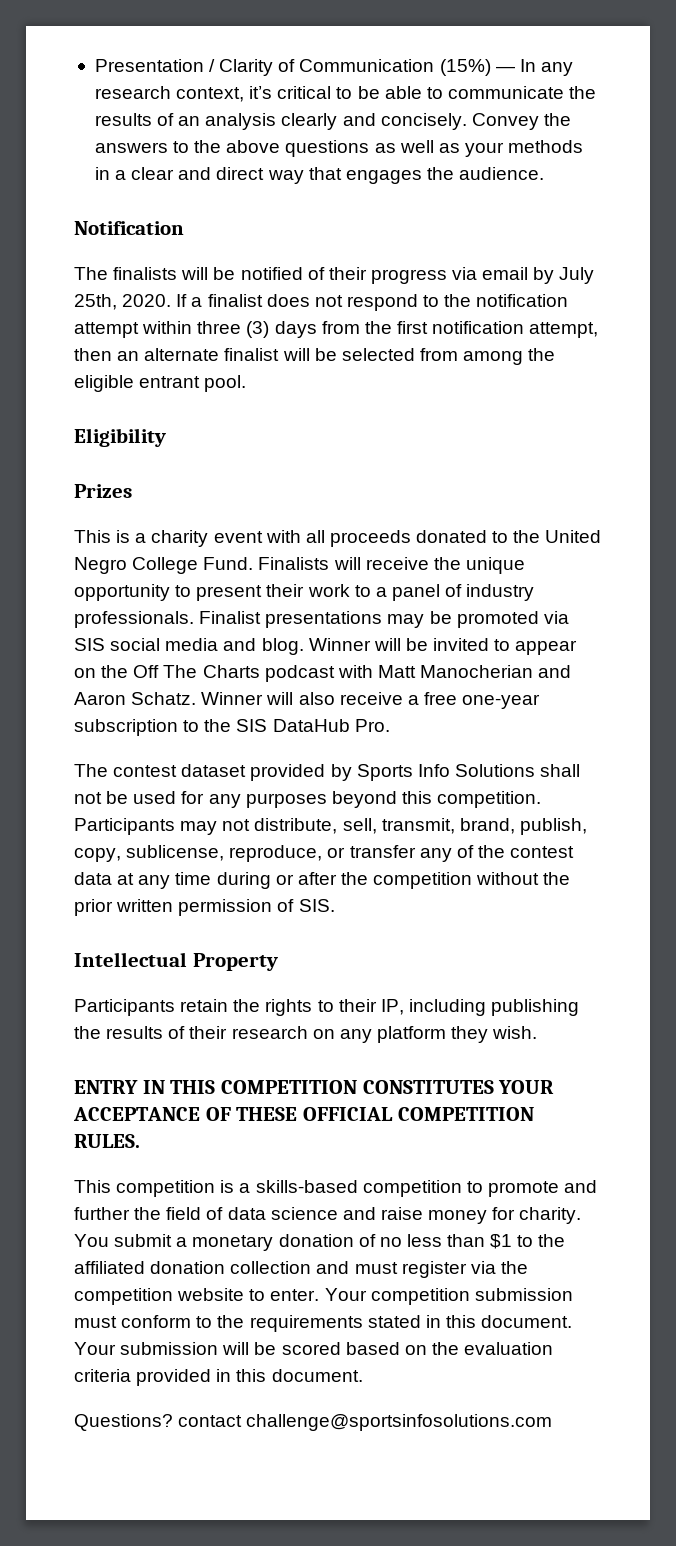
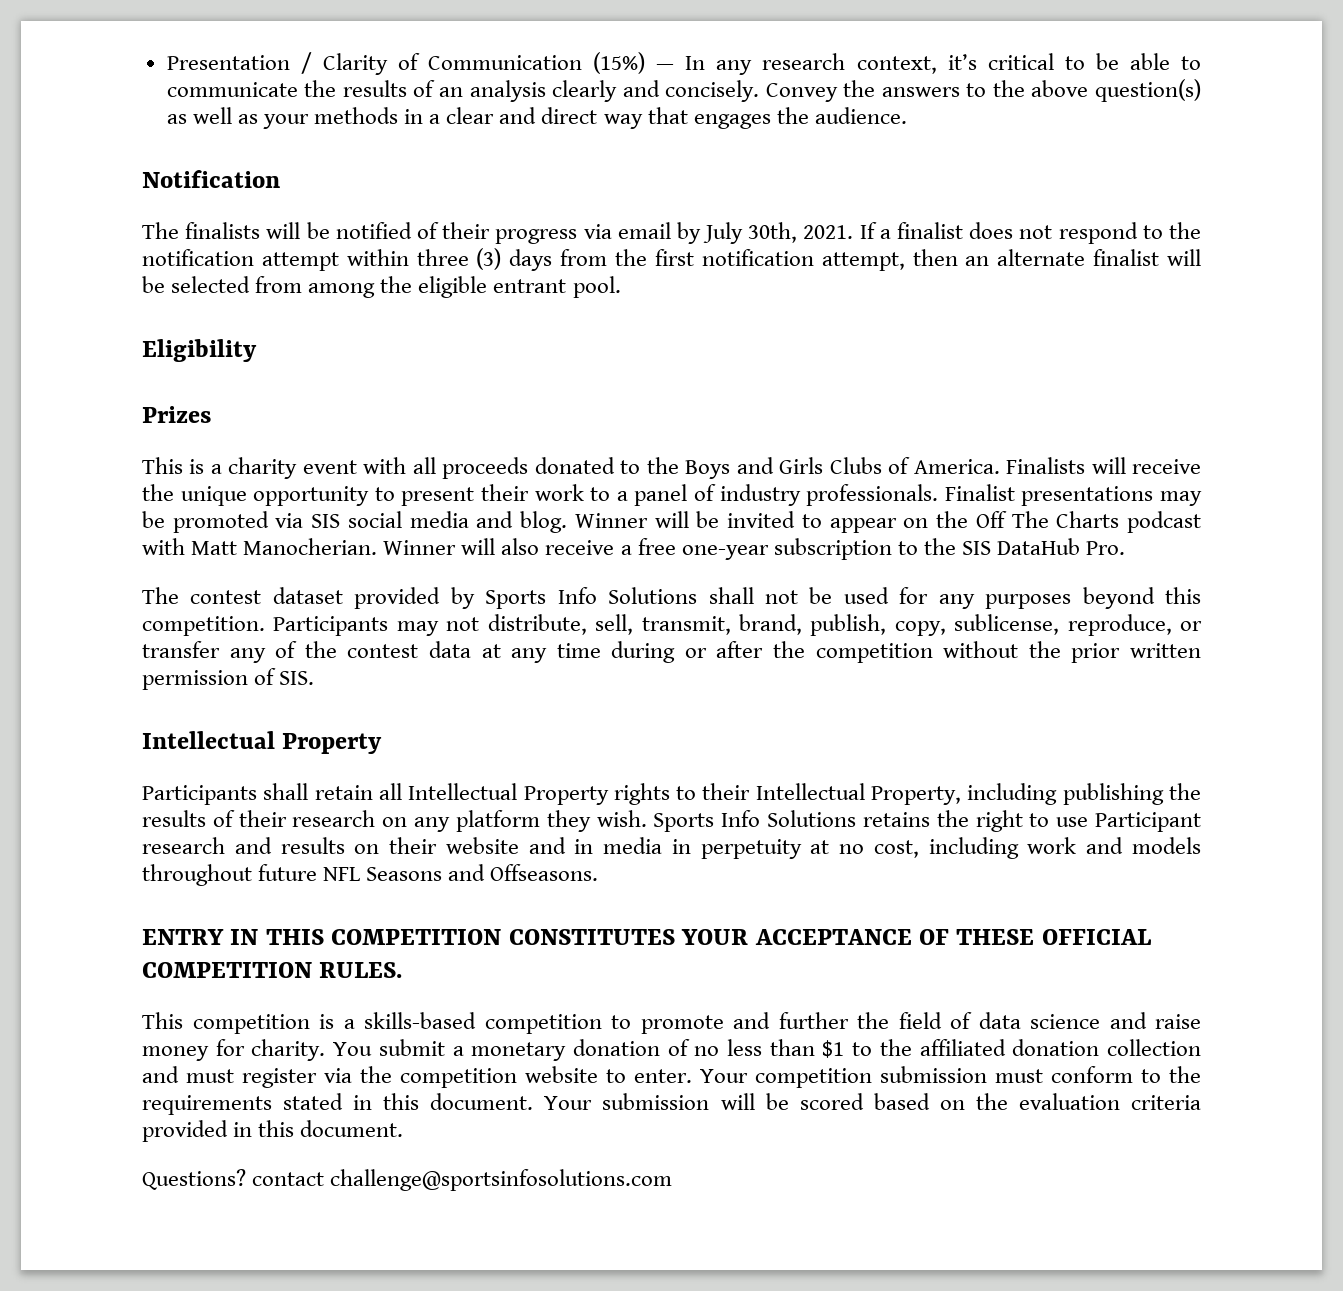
[285,140,370,157] questions -> [1094,79,1201,102] question(s)
[74,294,172,310] 25th, 2020. -> [748,222,854,243] 30th, 2021.
[545,530,602,543] [74,557,254,574] United Negro College Fund. -> [685,457,1000,479] Boys and Girls Clubs of America.
[420,665,572,678] [74,692,197,705] Manocherian and Aaron Schatz. -> [243,538,378,555] Manocherian.
[180,999,261,1012] retain the -> [263,783,609,805] shall retain all Intellectual Property
[380,999,404,1015] IP, -> [755,783,962,805] Intellectual Property,
(538, 1032) none -> [653,810,1202,832] [142,837,1201,859] [142,864,599,886] Sports Info Solutions retains the right to use Participant research and results on their website and in media in perpetuity at no cost, including work and models throughout future NFL Seasons and Offseasons.

